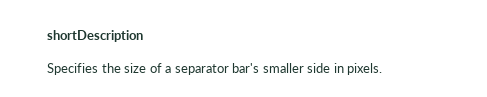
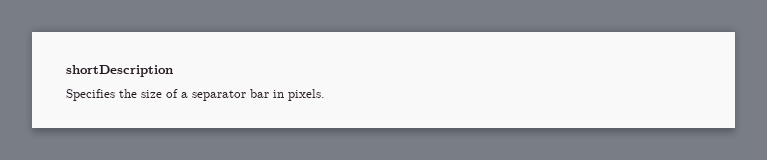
[232,63,331,73] bar's smaller side -> [250,89,269,98] bar

